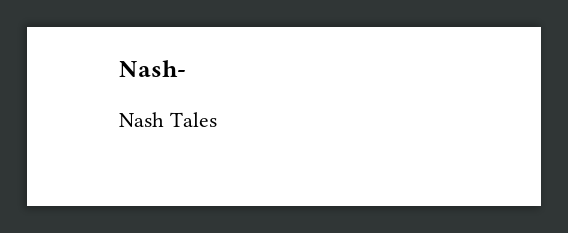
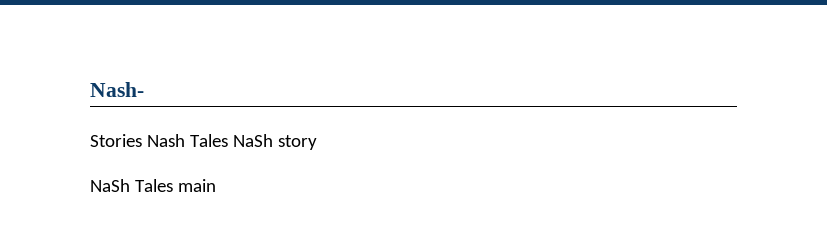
(186, 68) none -> [90,134,142,147] Stories
(217, 119) none -> [232,134,317,150] [90,179,216,192] NaSh story // NaSh Tales main

